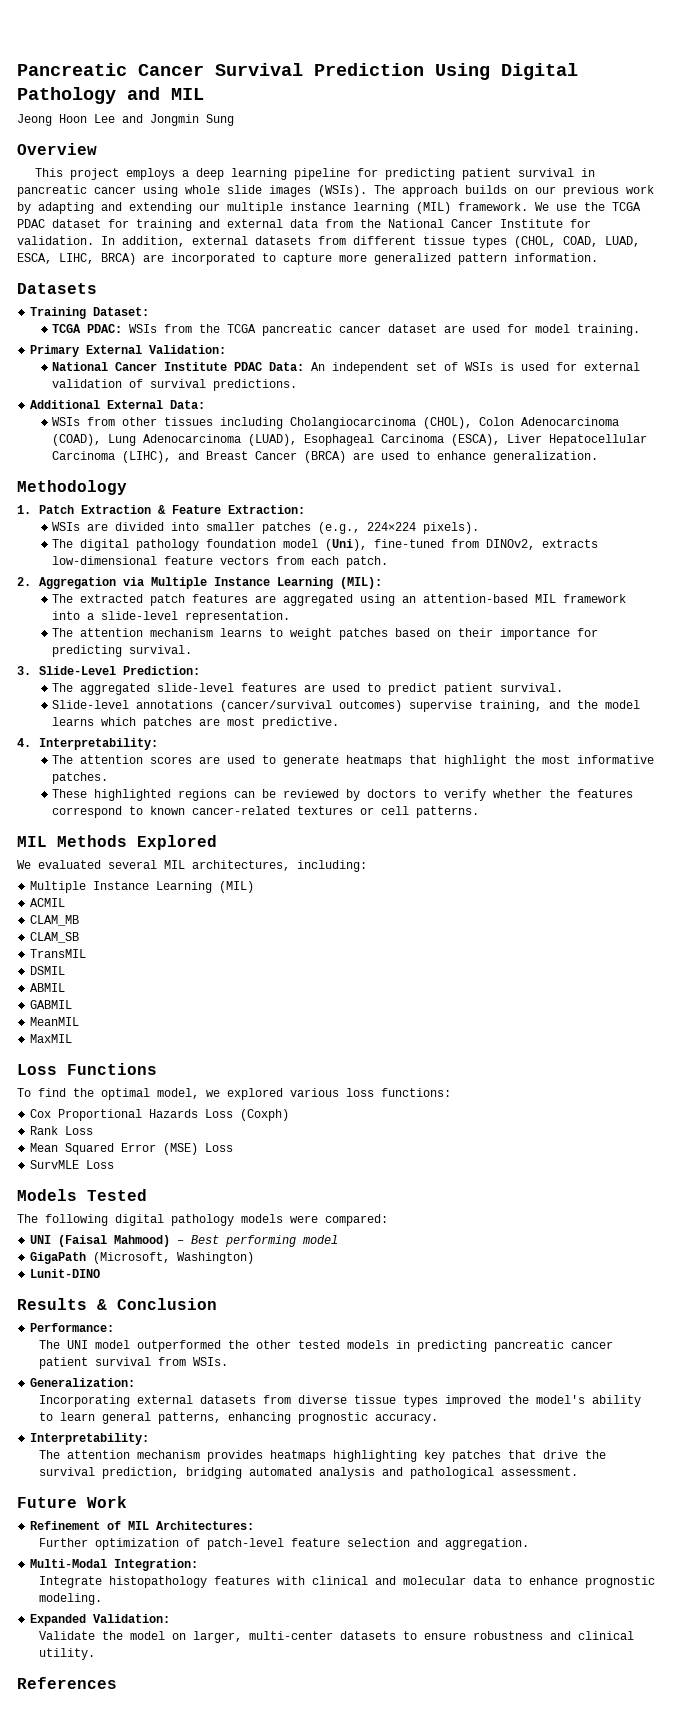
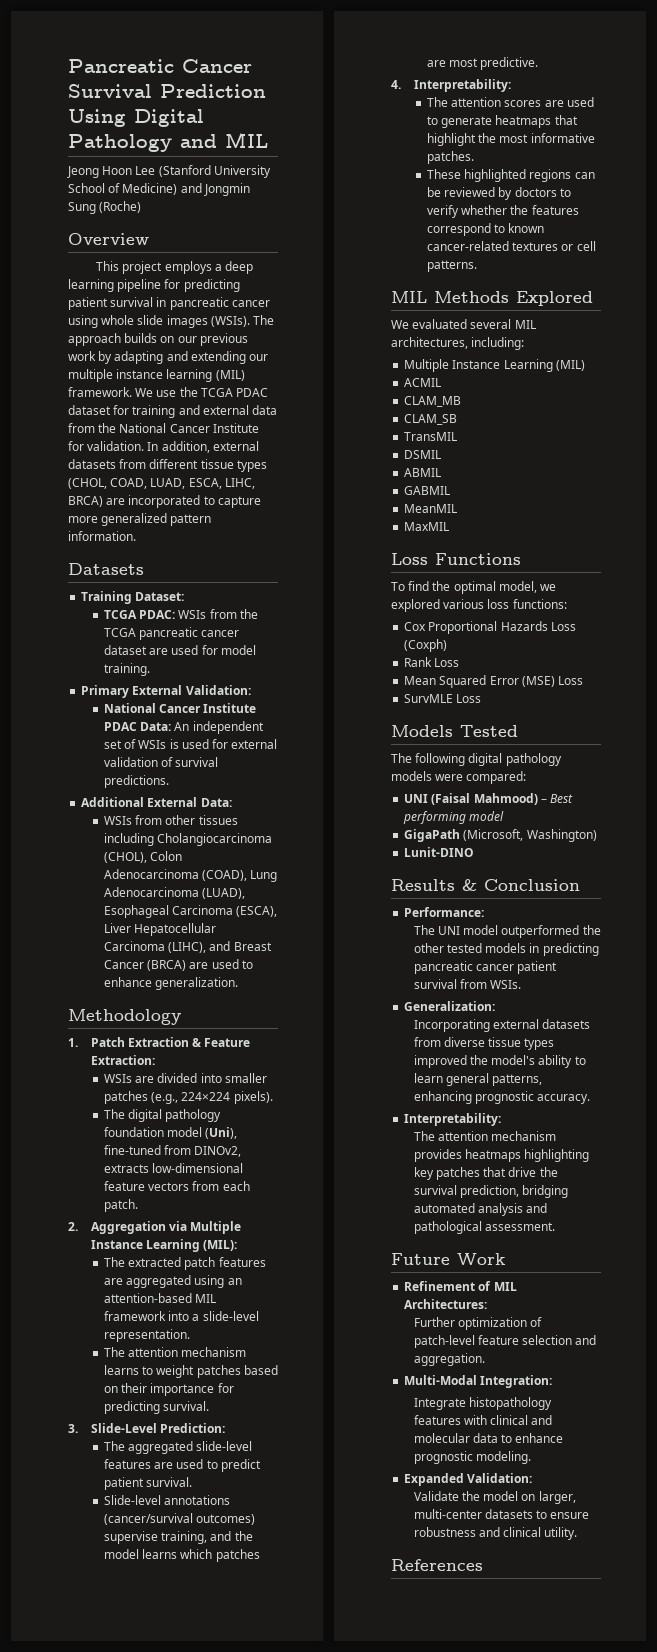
(115, 118) none -> [158,165,271,178] [68,183,178,195] (Stanford University School of Medicine)
(234, 120) none -> [99,201,142,213] (Roche)

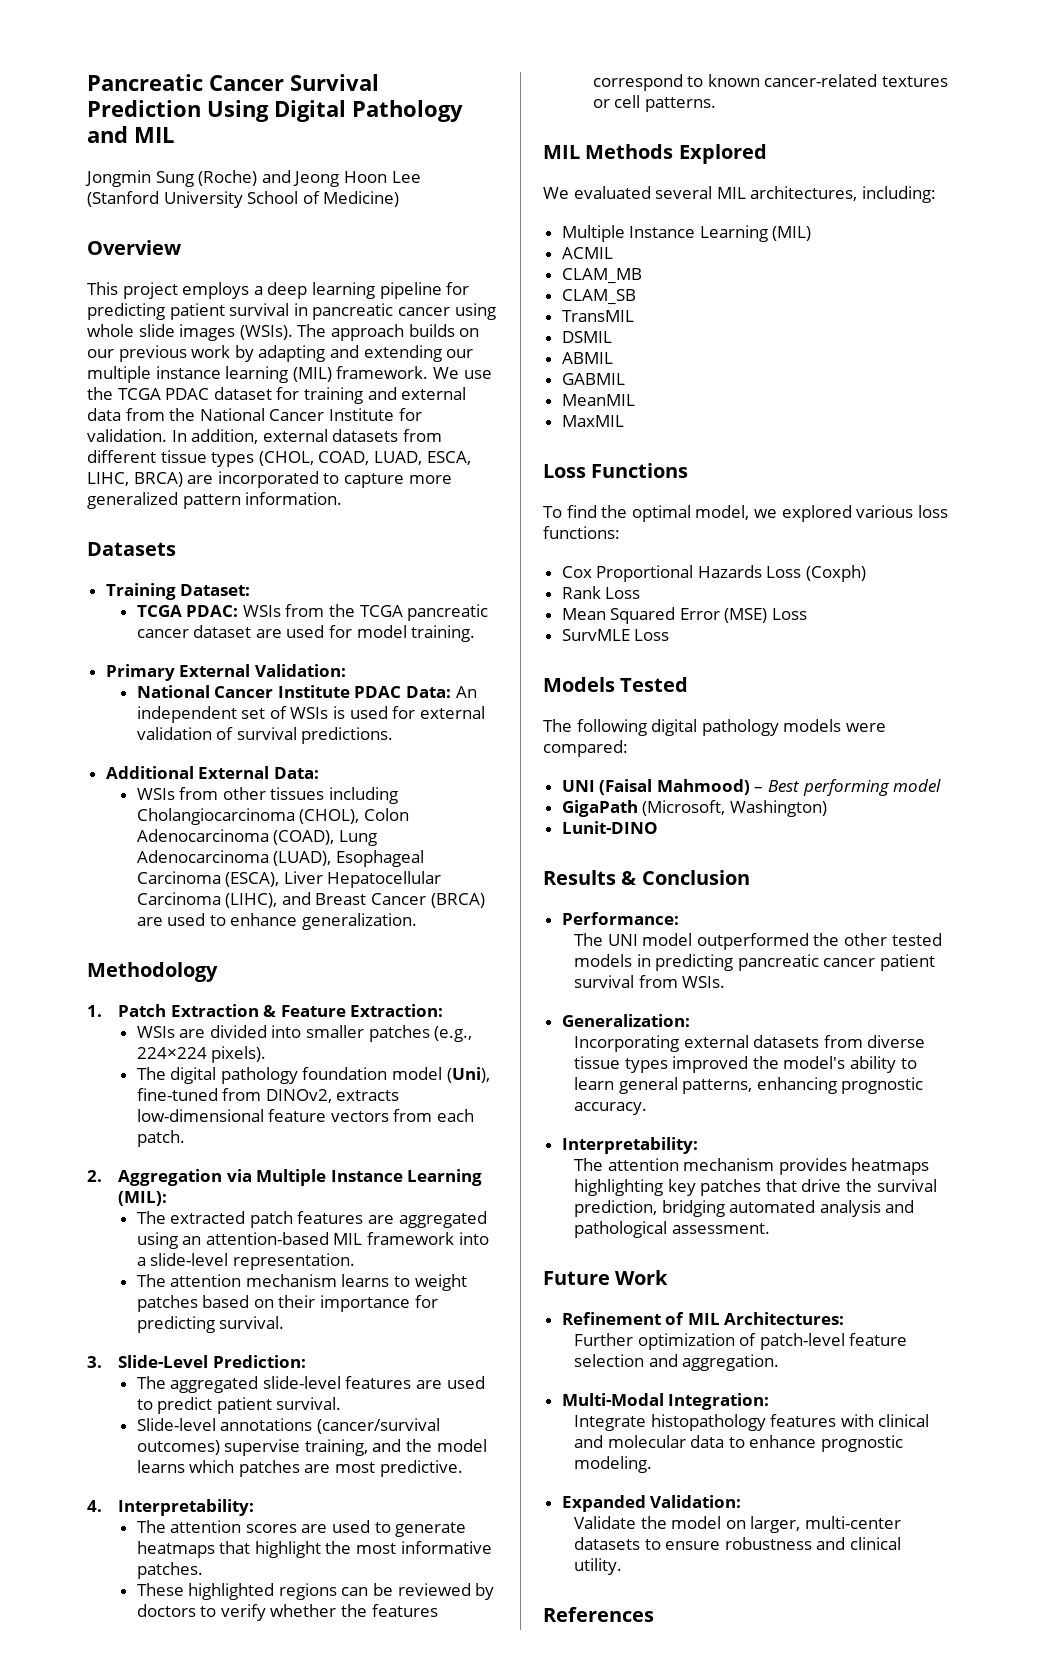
(268, 140) none -> [85,170,291,187] Jongmin Sung (Roche) and
[180,183,250,196] [68,201,142,214] and Jongmin Sung (Roche) -> (400, 199) none

